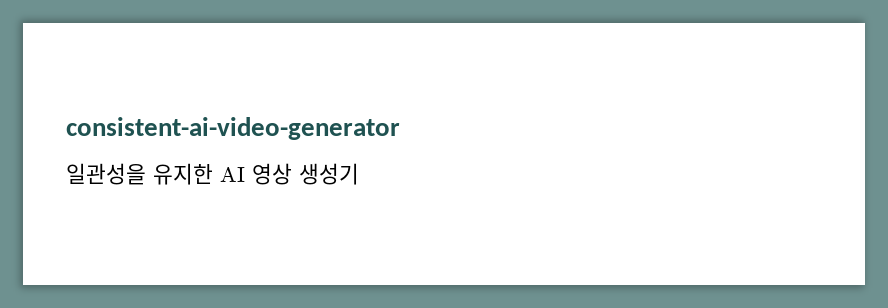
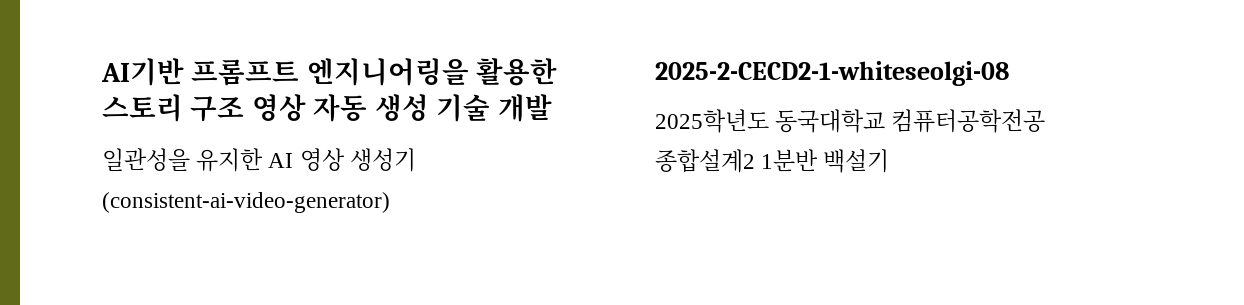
[66,117,400,140] consistent-ai-video-generator -> [101,58,558,86] [102,94,552,122] AI기반 프롬프트 엔지니어링을 활용한 스토리 구조 영상 자동 생성 기술 개발
(359, 174) none -> [102,192,390,213] [655,61,1009,86] [655,109,1046,133] [655,149,890,173] (consistent-ai-video-generator) // 2025-2-CECD2-1-whiteseolgi-08 // 2025학년도 동국대학교 컴퓨터공학전공 종합설계2 1분반 백설기

